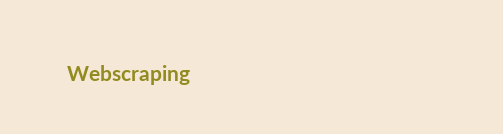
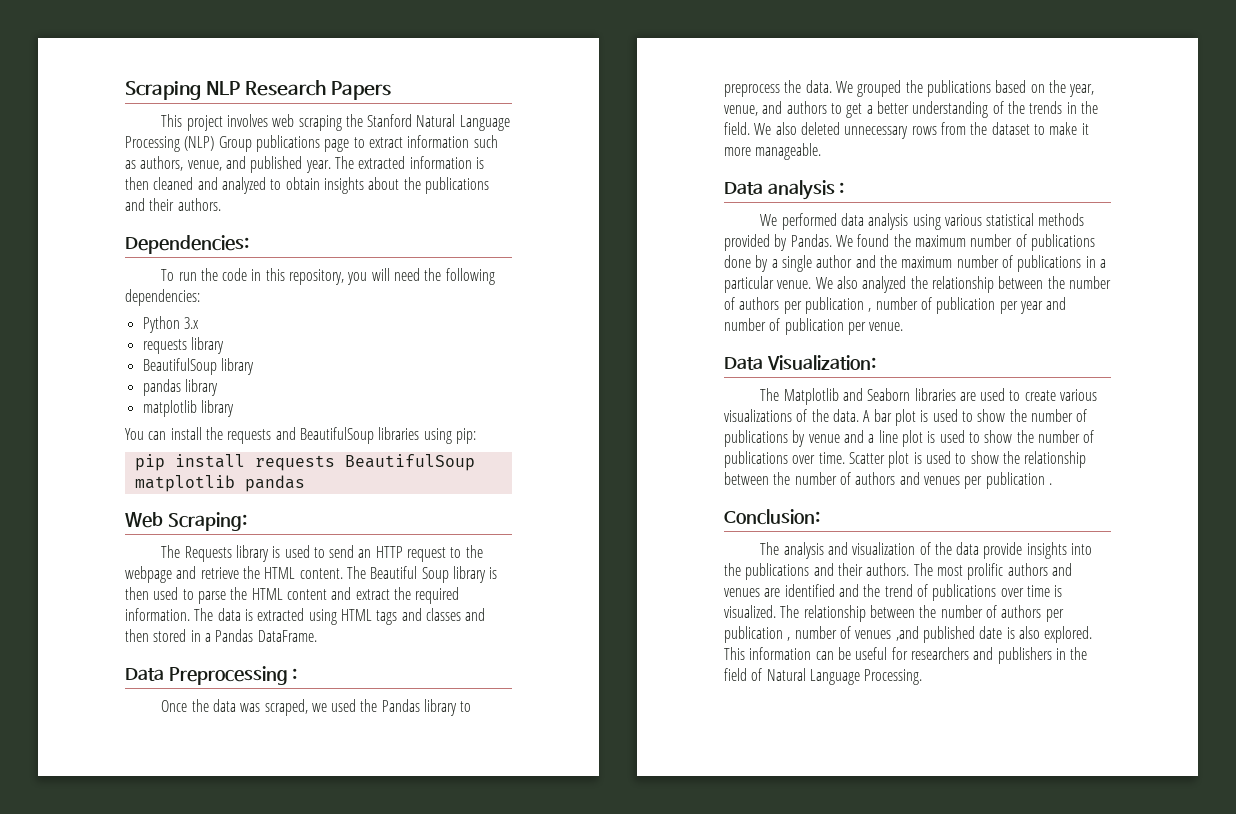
[67,65,190,85] Webscraping -> [125,80,391,100] [161,114,510,131] [125,135,498,152] [125,156,484,173] [125,177,489,194] [125,198,221,211] [125,235,249,254] [161,268,495,285] [125,289,200,306] [142,316,199,333] [142,337,224,354] [142,358,254,375] [142,379,218,396] [142,400,234,417] [125,427,476,444] [134,454,475,471] [134,475,305,492] [125,512,247,531] [161,545,483,562] [125,566,498,583] [125,587,460,604] [125,608,486,625] [125,629,317,642] [125,666,298,685] [161,699,472,716] [724,80,1095,97] [724,101,1098,118] [724,122,1089,139] [724,143,822,160] [724,180,845,200] [760,213,1085,230] [724,234,1095,251] [724,255,1106,272] [724,276,1111,293] [724,297,1067,314] [724,318,904,335] [724,355,876,370] [760,388,1098,405] [724,409,1088,426] [724,430,1095,447] [724,451,1087,468] [724,472,1052,489] [724,509,820,525] [760,542,1093,559] [724,563,1072,580] [724,584,1063,601] [724,605,1064,622] [724,626,1093,643] [724,647,1088,664] [724,668,923,685] Scraping NLP Research Papers // This project involves web scraping the Stanford Natural Language Processing (NLP) Group publications page to extract information such as authors, venue, and published year. The extracted information is then cleaned and analyzed to obtain insights about the publications and their authors. // Dependencies: // To run the code in this repository, you will need the following dependencies: // Python 3.x // requests library // BeautifulSoup library // pandas library // matplotlib library // You can install the requests and BeautifulSoup libraries using pip: // pip install requests BeautifulSoup matplotlib pandas // Web Scraping: // The Requests library is used to send an HTTP request to the webpage and retrieve the HTML content. The Beautiful Soup library is then used to parse the HTML content and extract the required information. The data is extracted using HTML tags and classes and then stored in a Pandas DataFrame. // Data Preprocessing : // Once the data was scraped, we used the Pandas library to preprocess the data. We grouped the publications based on the year, venue, and authors to get a better understanding of the trends in the field. We also deleted unnecessary rows from the dataset to make it more manageable. // Data analysis : // We performed data analysis using various statistical methods provided by Pandas. We found the maximum number of publications done by a single author and the maximum number of publications in a particular venue. We also analyzed the relationship between the number of authors per publication , number of publication per year and number of publication per venue. // Data Visualization: // The Matplotlib and Seaborn libraries are used to create various visualizations of the data. A bar plot is used to show the number of publications by venue and a line plot is used to show the number of publications over time. Scatter plot is used to show the relationship between the number of authors and venues per publication . // Conclusion: // The analysis and visualization of the data provide insights into the publications and their authors. The most prolific authors and venues are identified and the trend of publications over time is visualized. The relationship between the number of authors per publication , number of venues ,and published date is also explored. This information can be useful for researchers and publishers in the field of Natural Language Processing.

